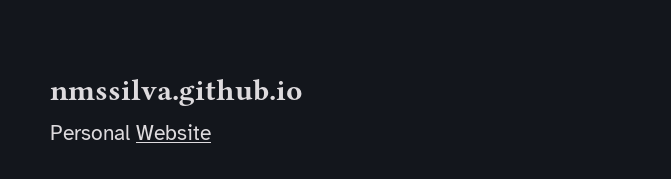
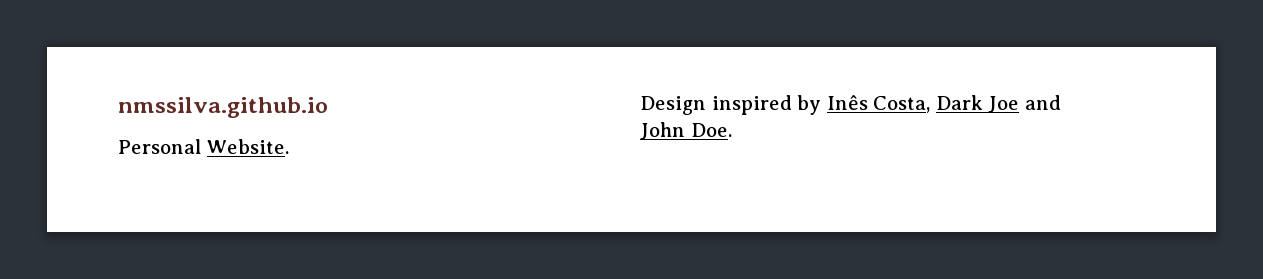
[136,124,211,140] Website -> [206,139,289,154] [640,95,1061,115] [640,122,732,140] Website. // Design inspired by Inês Costa, Dark Joe and John Doe.

